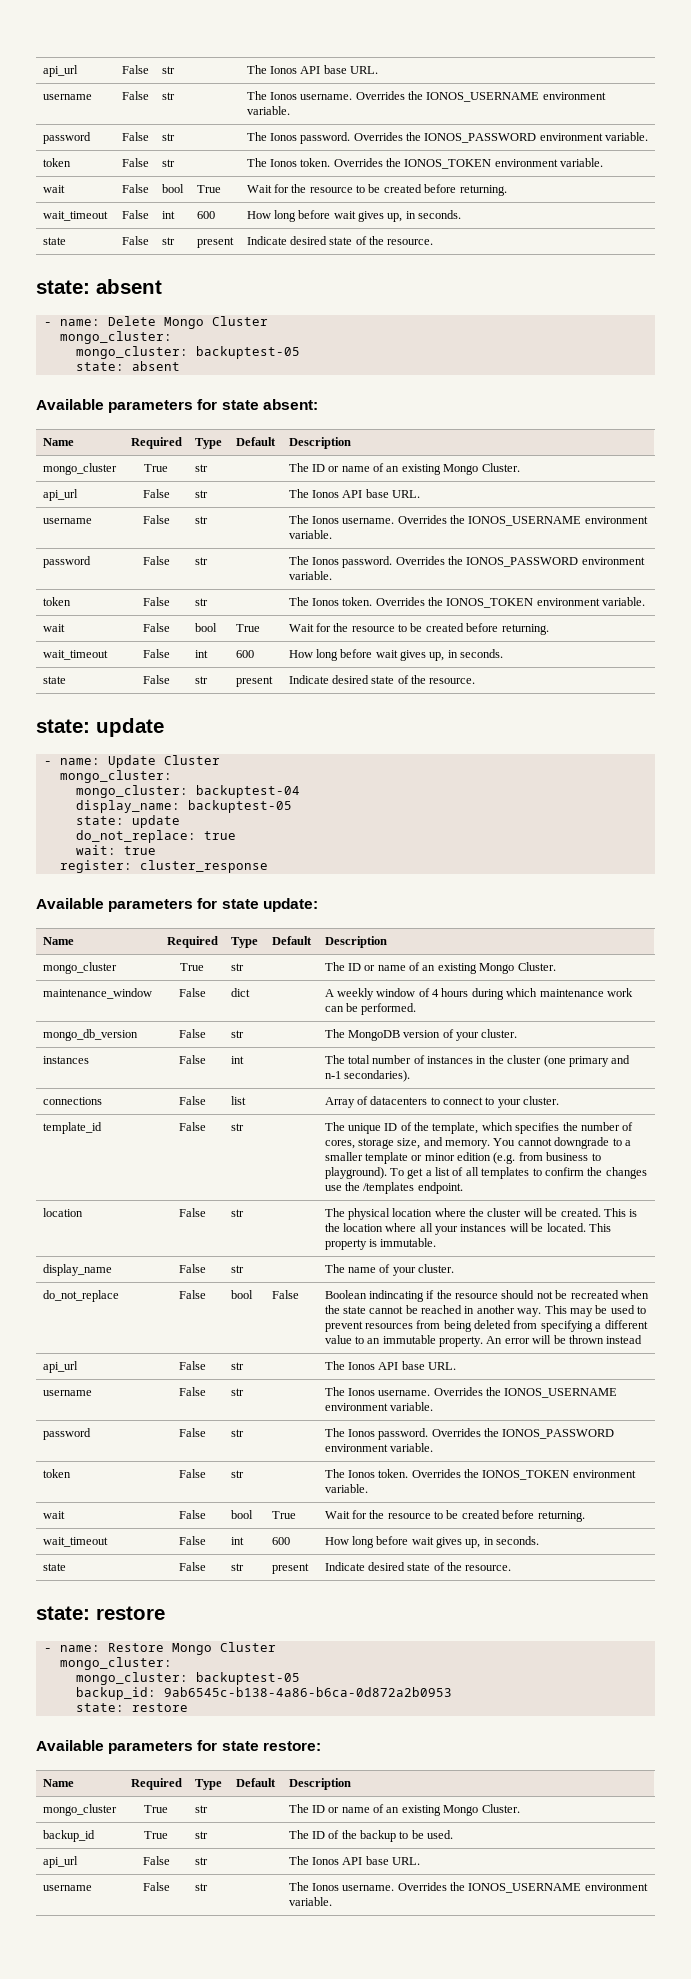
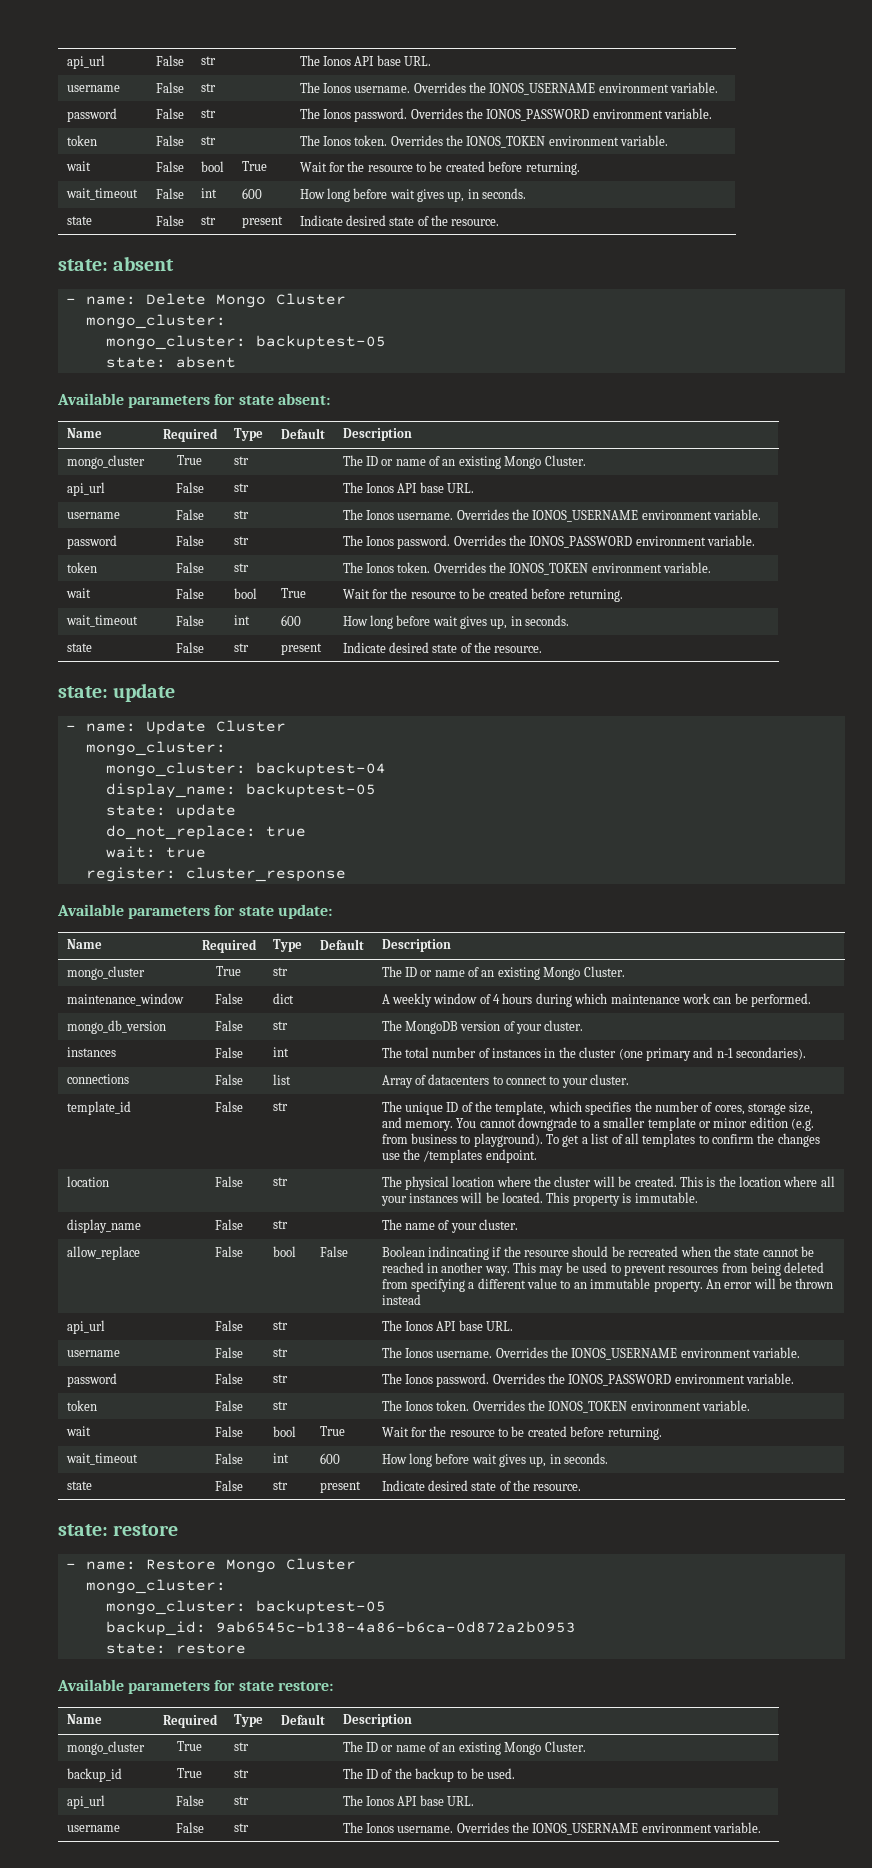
[42,1290,119,1302] do_not_replace -> [66,1246,140,1260] allow_replace
[536,1291,553,1299] not -> (609, 1251) none

